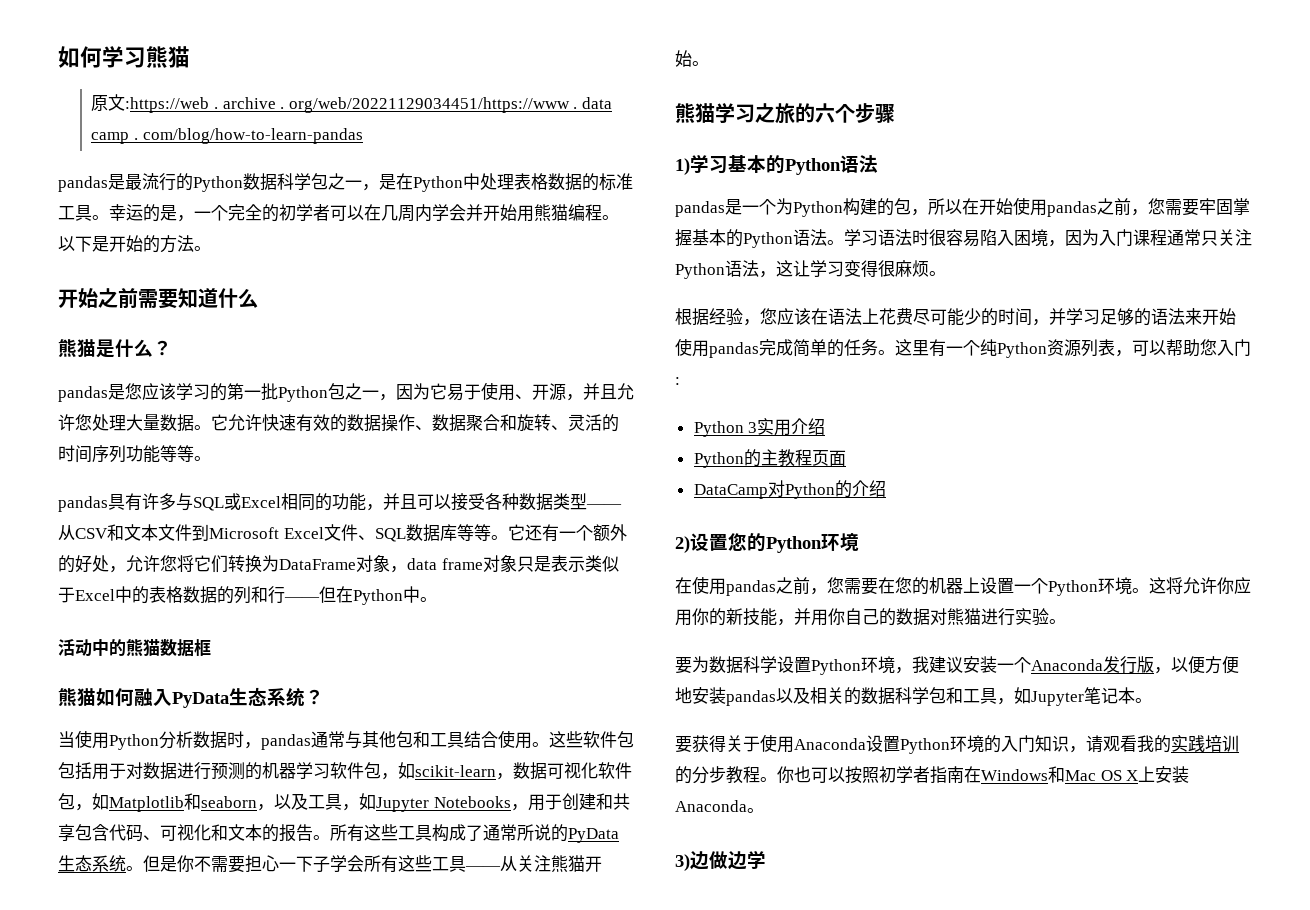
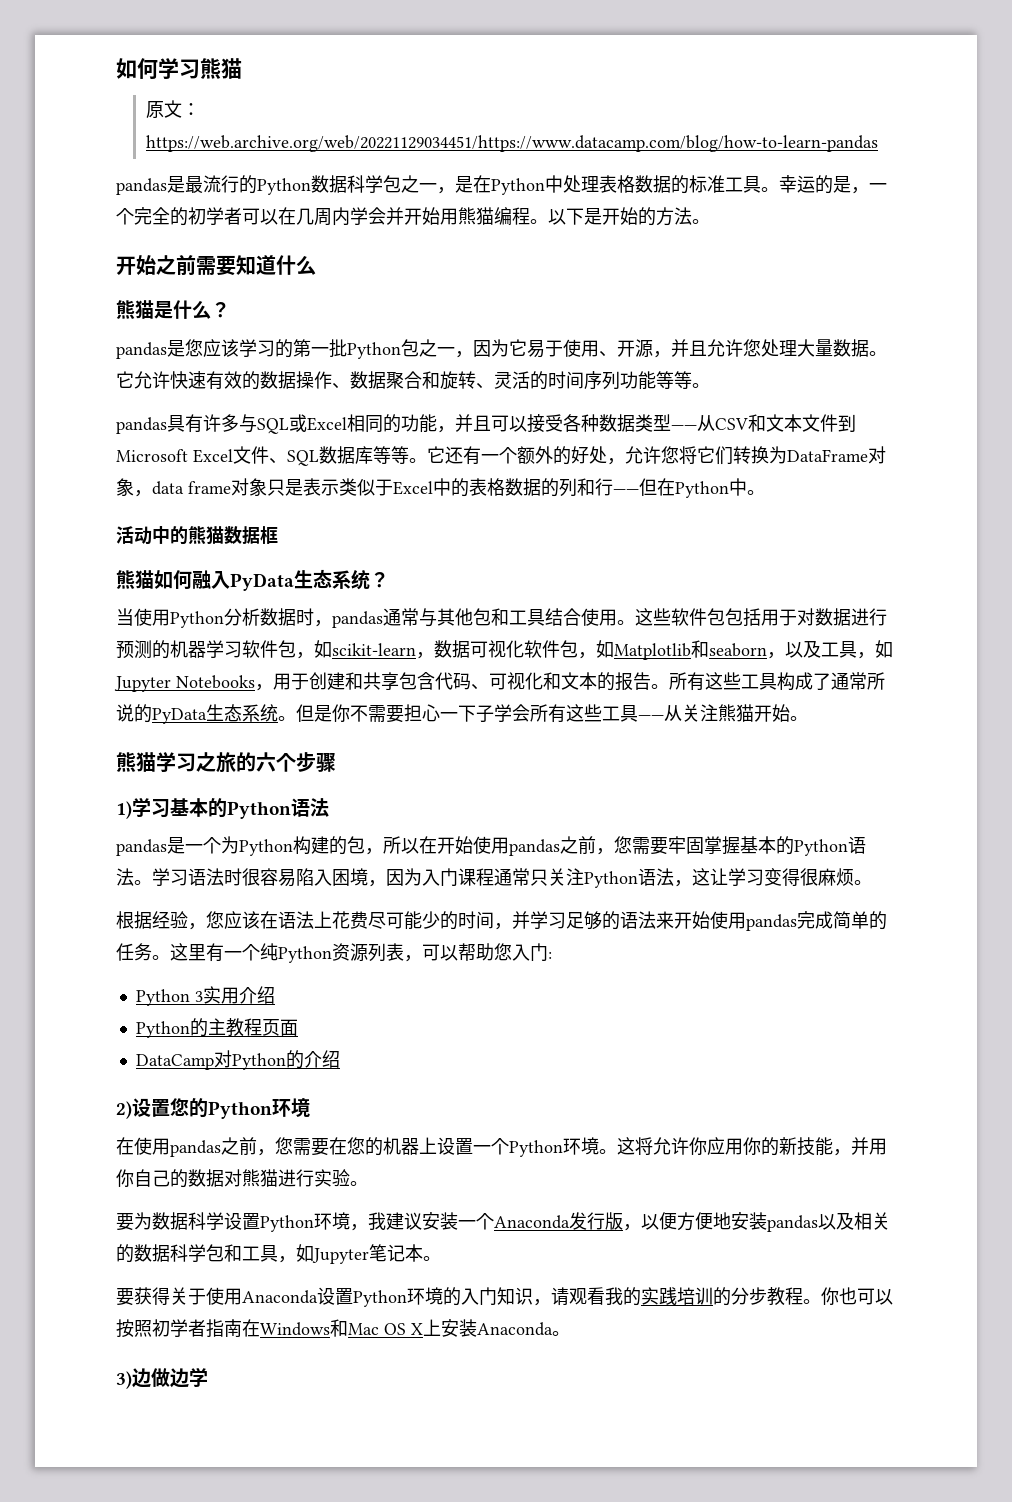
[125,97,613,113] [91,128,363,144] :https://web . archive . org/web/20221129034451/https://www . data camp . com/blog/how-to-learn-pandas -> [181,103,200,116] [145,135,878,152] ：https://web.archive.org/web/20221129034451/https://www.datacamp.com/blog/how-to-learn-pandas

